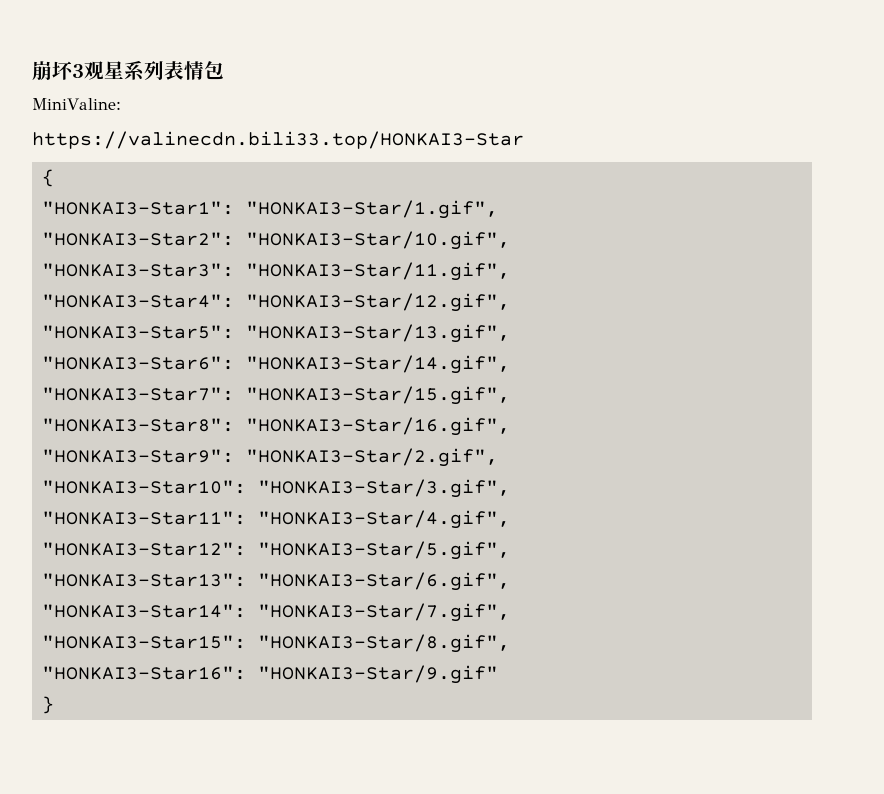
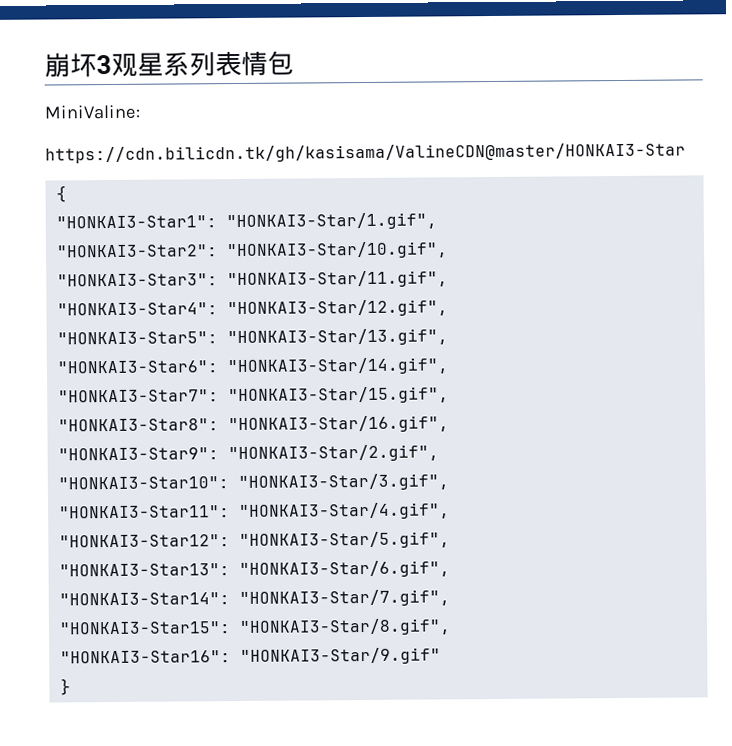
[32,131,524,149] https://valinecdn.bili33.top/HONKAI3-Star -> [45,142,686,164] https://cdn.bilicdn.tk/gh/kasisama/ValineCDN@master/HONKAI3-Star

